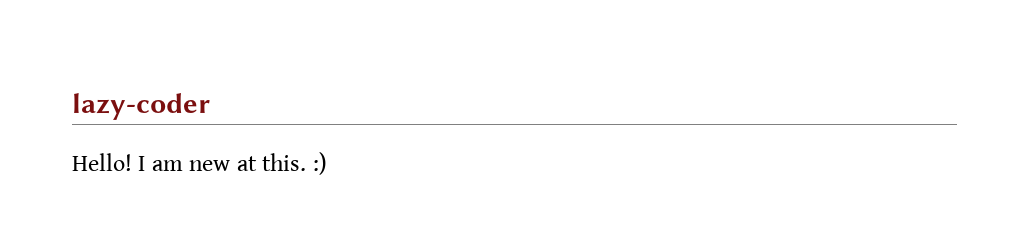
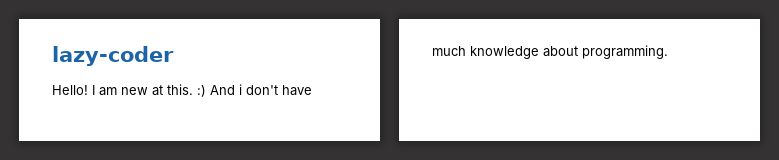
(327, 163) none -> [210,84,312,96] [432,45,668,59] And i don't have much knowledge about programming.

